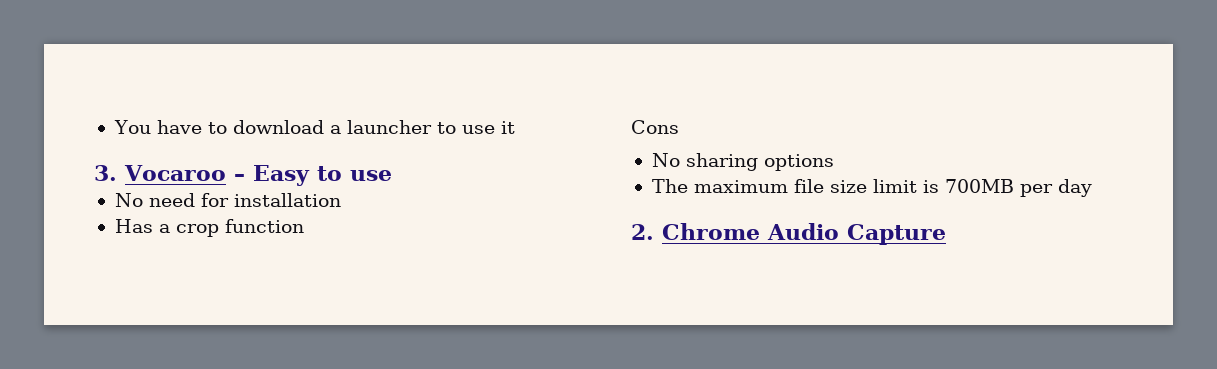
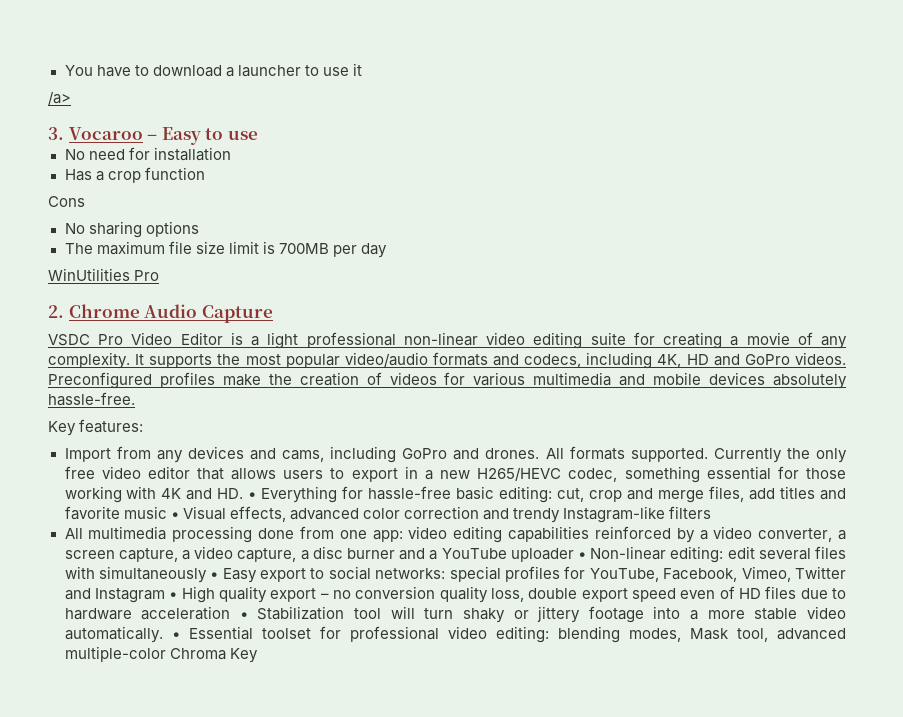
(515, 127) none -> [48,91,71,105] // /a>
(1092, 188) none -> [48,268,160,281] // WinUtilities Pro
(946, 234) none -> [48,332,848,349] [48,352,846,369] [48,372,847,389] [48,392,135,406] [48,419,144,436] [64,446,848,463] [64,466,846,483] [64,486,846,503] [64,506,712,523] [64,526,847,543] [64,546,847,563] [64,566,846,583] [64,586,847,603] [64,606,846,623] [64,626,846,643] [64,646,258,663] // VSDC Pro Video Editor is a light professional non-linear video editing suite for creating a movie of any complexity. It supports the most popular video/audio formats and codecs, including 4K, HD and GoPro videos. Preconfigured profiles make the creation of videos for various multimedia and mobile devices absolutely hassle-free. // Key features: // Import from any devices and cams, including GoPro and drones. All formats supported. Сurrently the only free video editor that allows users to export in a new H265/HEVC codec, something essential for those working with 4K and HD. • Everything for hassle-free basic editing: cut, crop and merge files, add titles and favorite music • Visual effects, advanced color correction and trendy Instagram-like filters // All multimedia processing done from one app: video editing capabilities reinforced by a video converter, a screen capture, a video capture, a disc burner and a YouTube uploader • Non-linear editing: edit several files with simultaneously • Easy export to social networks: special profiles for YouTube, Facebook, Vimeo, Twitter and Instagram • High quality export – no conversion quality loss, double export speed even of HD files due to hardware acceleration • Stabilization tool will turn shaky or jittery footage into a more stable video automatically. • Essential toolset for professional video editing: blending modes, Mask tool, advanced multiple-color Chroma Key

